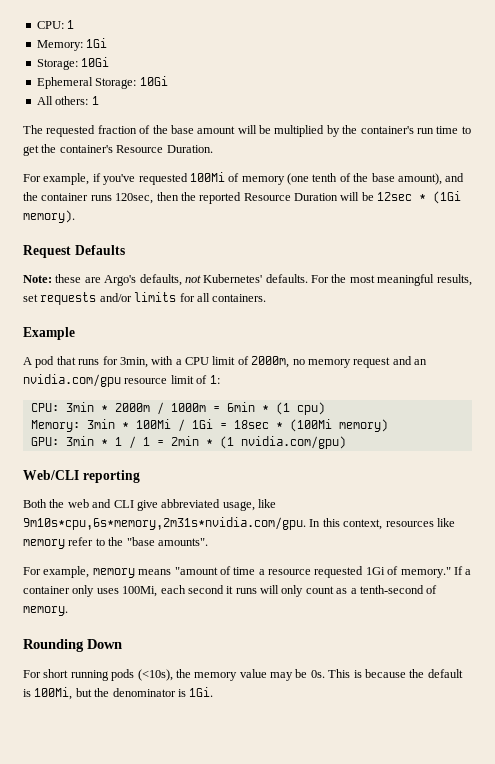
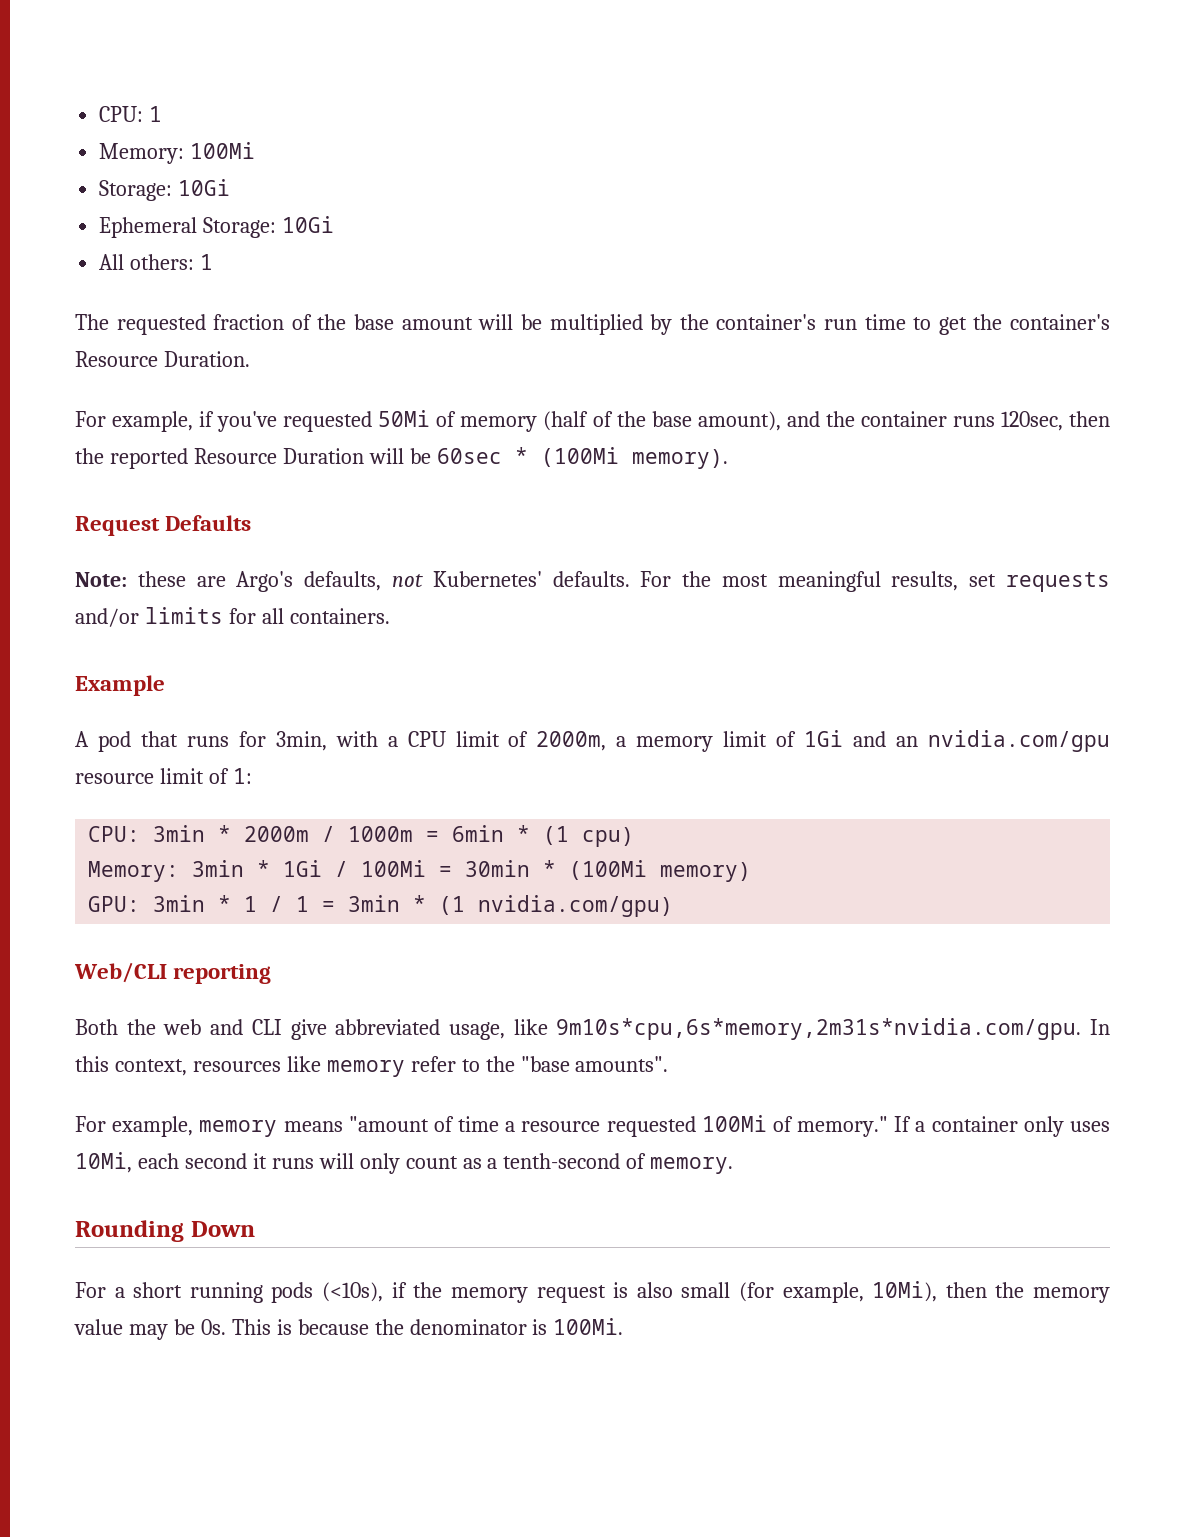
[86,38,108,48] 1Gi -> [190,142,256,159] 100Mi
[189,172,225,182] 100Mi -> [378,410,431,427] 50Mi
[287,173,338,185] (one tenth -> [543,411,589,431] (half
[377,191,462,204] 12sec * (1Gi -> [436,447,619,467] 60sec * (100Mi
[292,357,391,368] no memory request -> [616,730,844,752] a memory limit of 1Gi
[135,419,269,432] 100Mi / 1Gi = 18sec -> [283,860,531,877] 1Gi / 100Mi = 30min
[170,436,199,446] 2min -> [348,895,401,912] 3min
[365,567,385,575] 1Gi -> [701,1115,767,1132] 100Mi
[122,586,158,597] 100Mi, -> [75,1152,132,1173] 10Mi,
(41, 674) none -> [114,1287,125,1298] a
(173, 675) none -> [391,1281,987,1303] if the memory request is also small (for example, 10Mi), then
[427,669,463,678] [23,687,110,700] default is 100Mi, but the -> (404, 1327) none
[189,687,214,697] 1Gi. -> [553,1318,624,1335] 100Mi.

